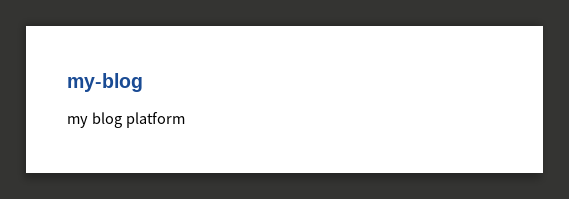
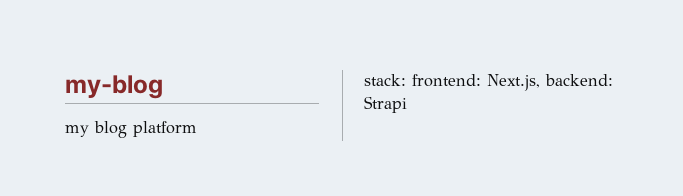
(185, 120) none -> [364,74,613,91] [364,96,407,113] // stack: frontend: Next.js, backend: Strapi

